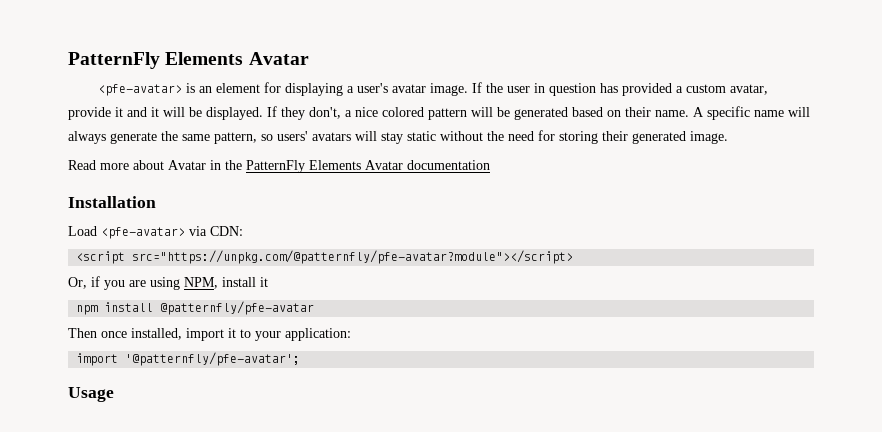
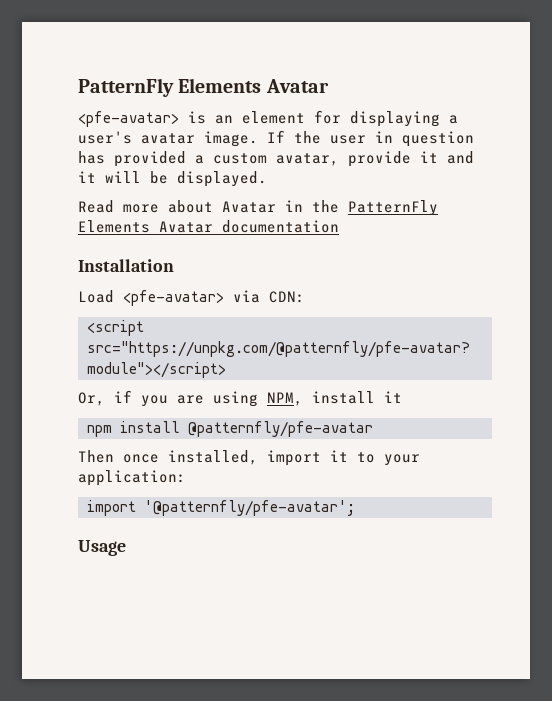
[267,106,810,120] [68,130,728,144] If they don't, a nice colored pattern will be generated based on their name. A specific name will always generate the same pattern, so users' avatars will stay static without the need for storing their generated image. -> (267, 179) none

